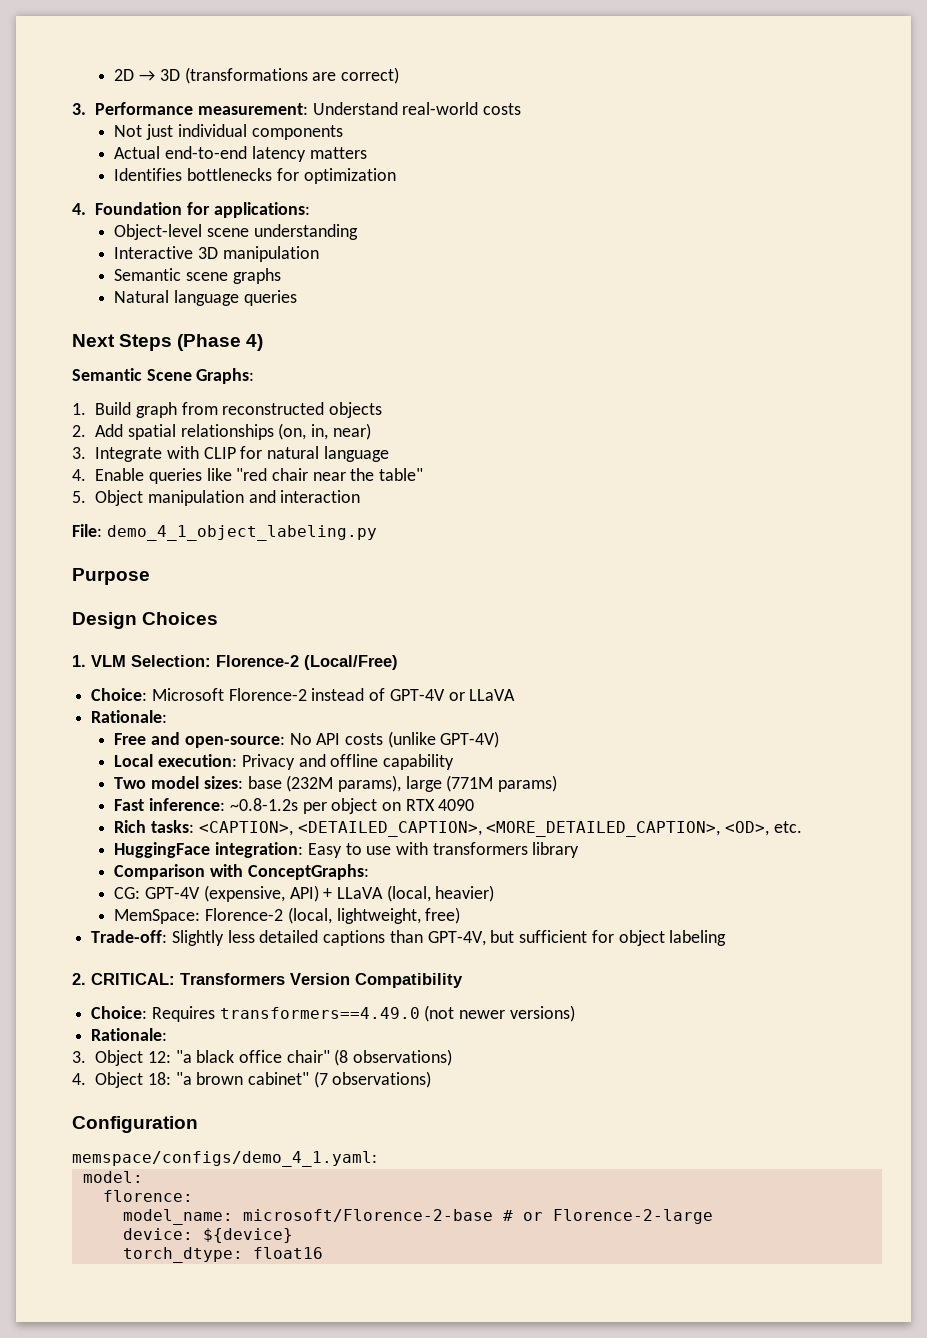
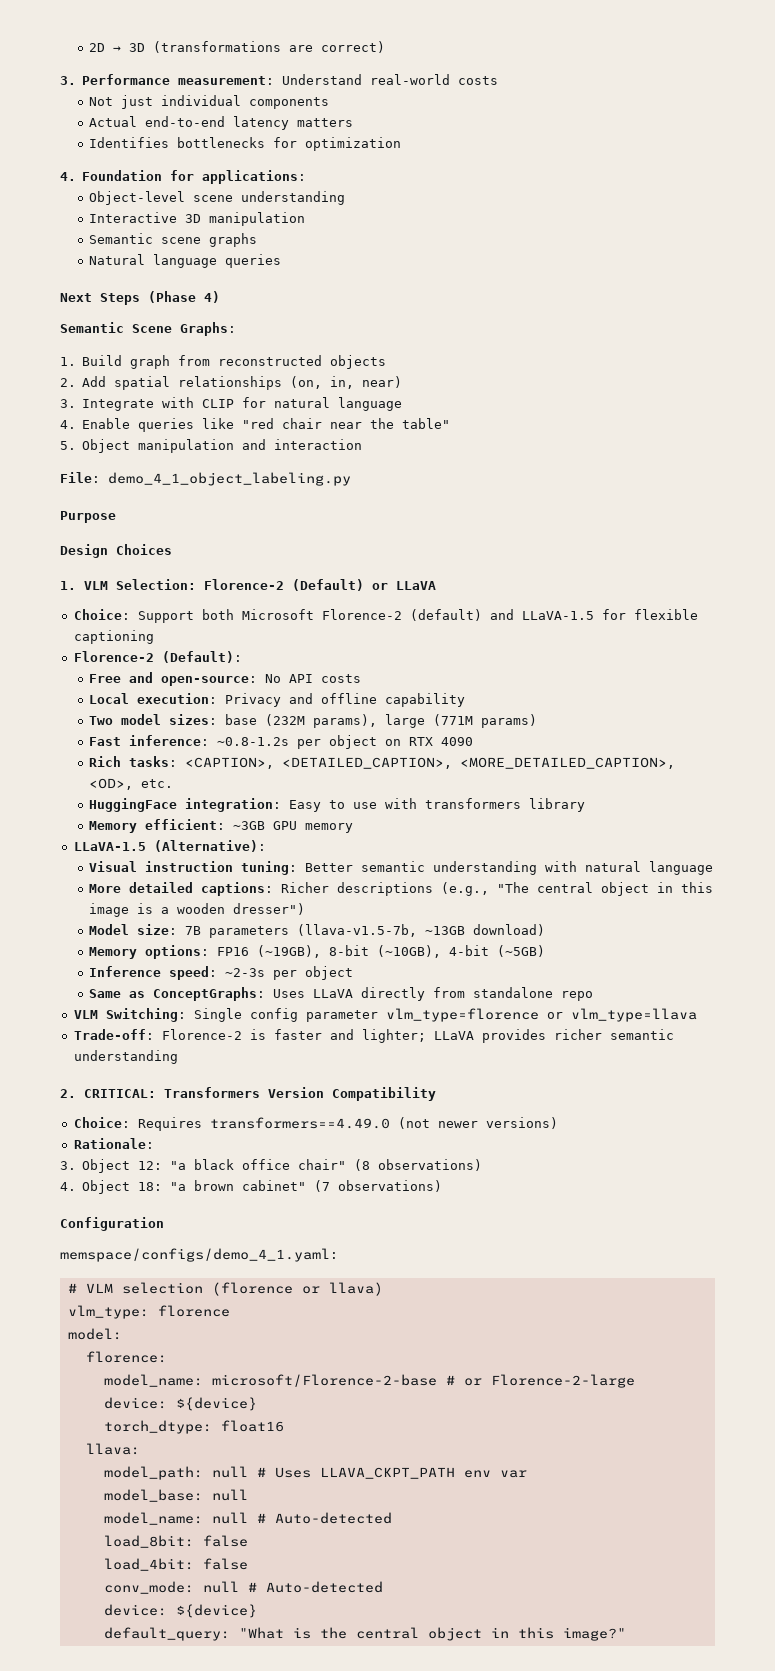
[304,655,398,670] [91,688,516,701] [91,710,168,723] (Local/Free) // Choice: Microsoft Florence-2 instead of GPT-4V or LLaVA // Rationale: -> [292,579,436,591] [73,609,698,623] [73,630,154,644] [73,651,242,663] (Default) or LLaVA // Choice: Support both Microsoft Florence-2 (default) and LLaVA-1.5 for flexible captioning // Florence-2 (Default):
[387,731,500,748] (unlike GPT-4V) -> (362, 678) none
[114,864,369,880] [114,885,495,902] [114,907,461,924] [91,930,727,946] Comparison with ConceptGraphs: // CG: GPT-4V (expensive, API) + LLaVA (local, heavier) // MemSpace: Florence-2 (local, lightweight, free) // Trade-off: Slightly less detailed captions than GPT-4V, but sufficient for object labeling -> [89,819,354,833] [73,840,266,852] [89,861,714,875] [89,882,714,896] [89,903,306,917] [89,924,546,938] [89,945,546,959] [89,966,354,980] [89,987,594,1001] [73,1008,697,1022] [73,1029,674,1043] [73,1050,178,1064] Memory efficient: ~3GB GPU memory // LLaVA-1.5 (Alternative): // Visual instruction tuning: Better semantic understanding with natural language // More detailed captions: Richer descriptions (e.g., "The central object in this image is a wooden dresser") // Model size: 7B parameters (llava-v1.5-7b, ~13GB download) // Memory options: FP16 (~19GB), 8-bit (~10GB), 4-bit (~5GB) // Inference speed: ~2-3s per object // Same as ConceptGraphs: Uses LLaVA directly from standalone repo // VLM Switching: Single config parameter vlm_type=florence or vlm_type=llava // Trade-off: Florence-2 is faster and lighter; LLaVA provides richer semantic understanding
(377, 1159) none -> [67,1282,383,1296] [67,1305,230,1319] // # VLM selection (florence or llava) // vlm_type: florence
(323, 1253) none -> [85,1443,140,1455] [103,1466,527,1480] [103,1489,248,1502] [103,1512,392,1525] [103,1535,248,1548] [103,1558,248,1571] [103,1581,383,1594] [103,1604,257,1618] [103,1627,626,1641] // llava: // model_path: null # Uses LLAVA_CKPT_PATH env var // model_base: null // model_name: null # Auto-detected // load_8bit: false // load_4bit: false // conv_mode: null # Auto-detected // device: ${device} // default_query: "What is the central object in this image?"

